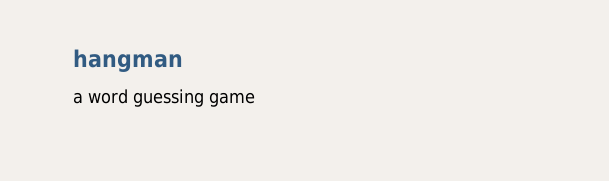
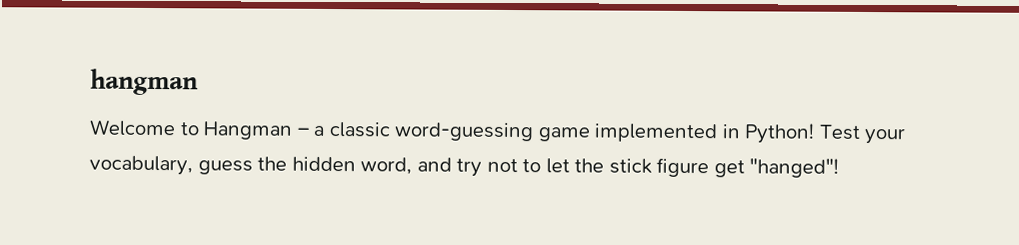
[73,89,255,107] a word guessing game -> [89,119,906,145] [89,155,840,178] Welcome to Hangman – a classic word-guessing game implemented in Python! Test your vocabulary, guess the hidden word, and try not to let the stick figure get "hanged"!

